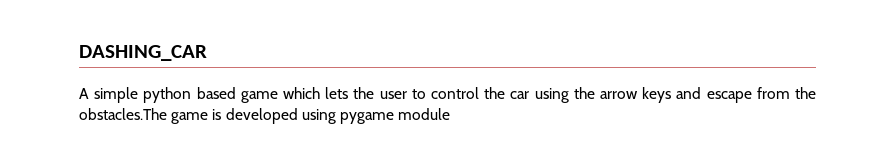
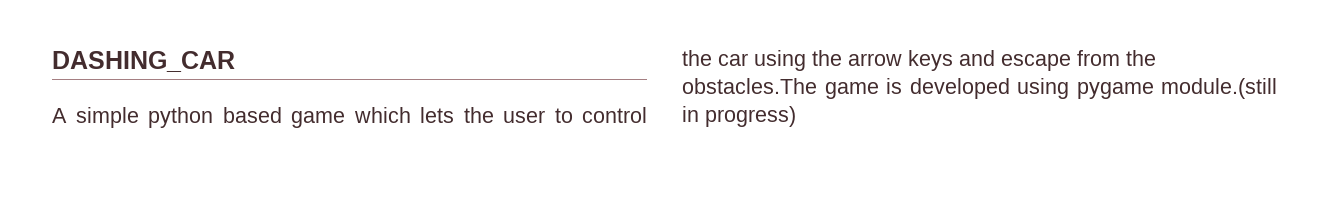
[398,108,451,120] module -> [1161,78,1277,99] [682,106,796,127] module.(still in progress)

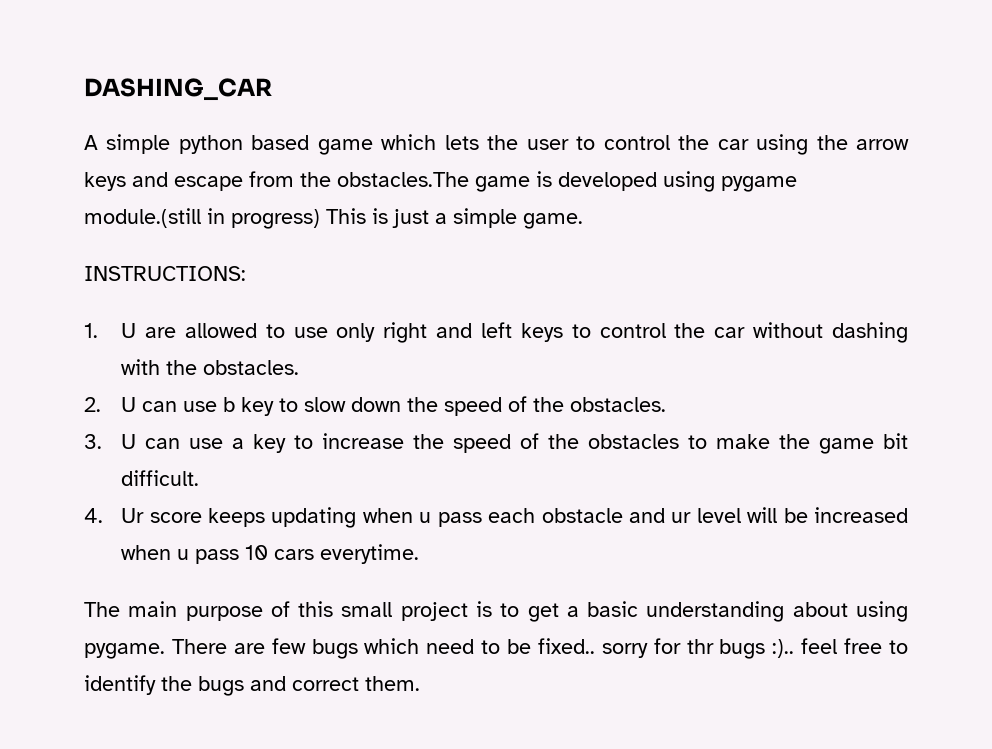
(796, 116) none -> [326,208,583,229] [84,266,246,281] [84,322,908,343] [121,359,300,375] [84,396,667,416] [84,433,909,454] [121,470,200,486] [84,507,909,528] [121,544,420,564] [84,601,909,622] [84,638,908,659] [84,675,420,696] This is just a simple game. // INSTRUCTIONS: // 1. U are allowed to use only right and left keys to control the car without dashing with the obstacles. // 2. U can use b key to slow down the speed of the obstacles. // 3. U can use a key to increase the speed of the obstacles to make the game bit difficult. // 4. Ur score keeps updating when u pass each obstacle and ur level will be increased when u pass 10 cars everytime. // The main purpose of this small project is to get a basic understanding about using pygame. There are few bugs which need to be fixed.. sorry for thr bugs :).. feel free to identify the bugs and correct them.

